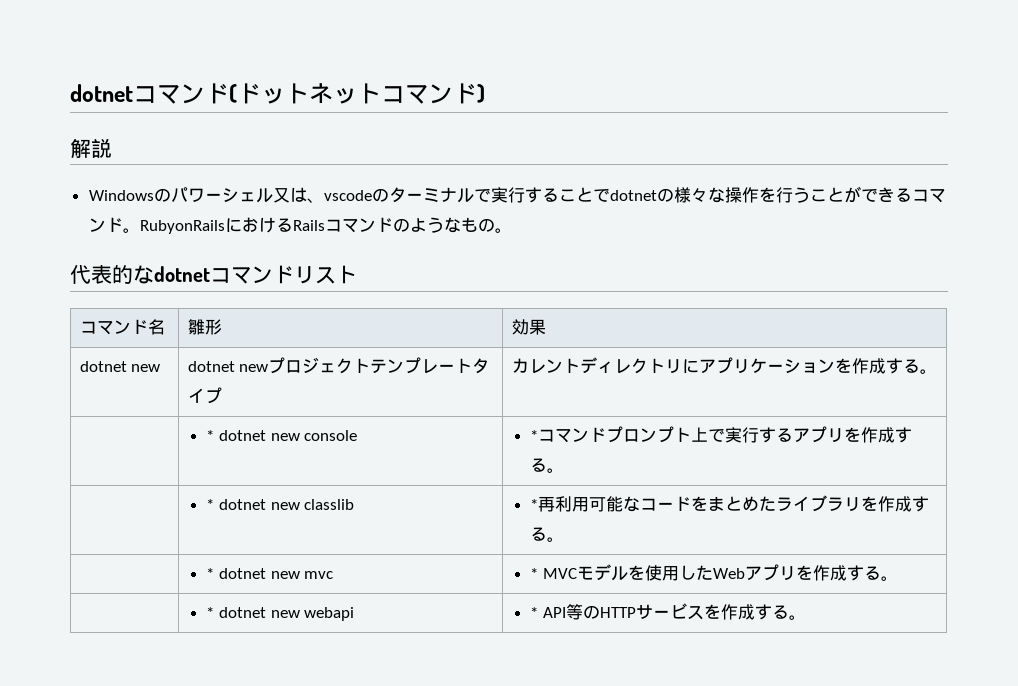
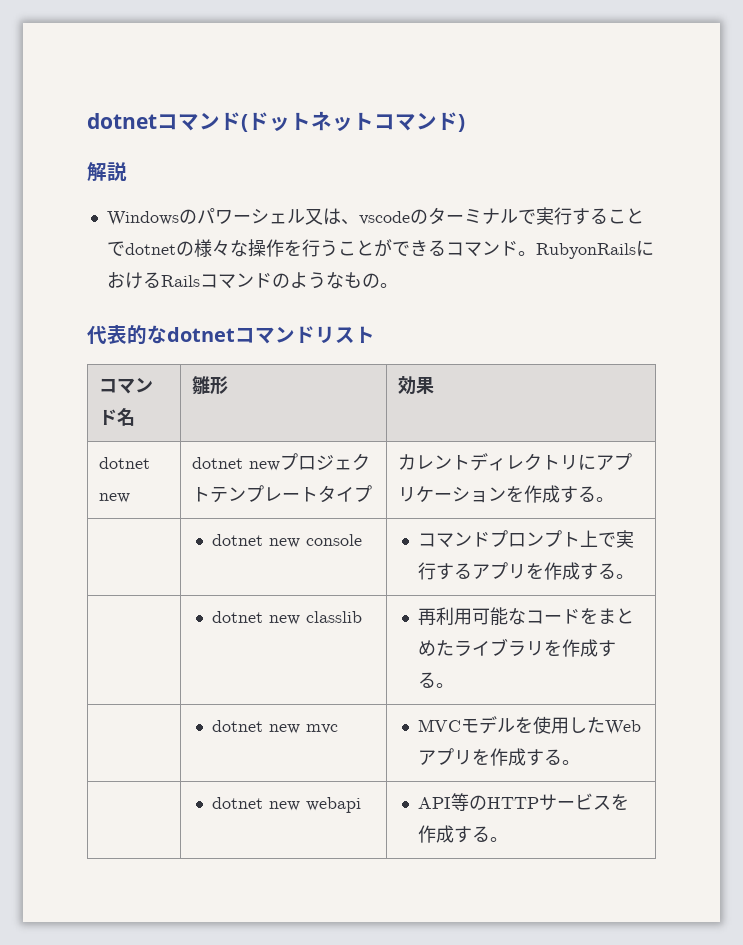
[206,430,215,441] * -> (615, 499) none
[530,430,539,441] * -> (363, 540) none
[206,499,215,510] * -> (635, 576) none
[530,499,539,510] * -> (363, 617) none
[206,568,215,579] * -> (455, 685) none
[530,568,539,579] * -> (339, 729) none
[206,607,215,618] * -> (581, 762) none
[530,607,539,618] * -> (362, 805) none

